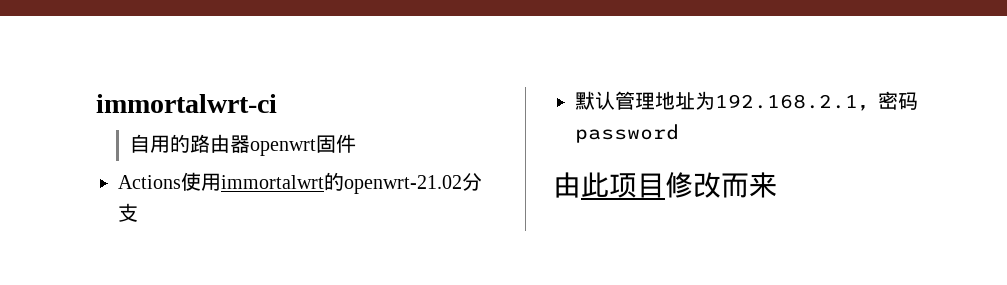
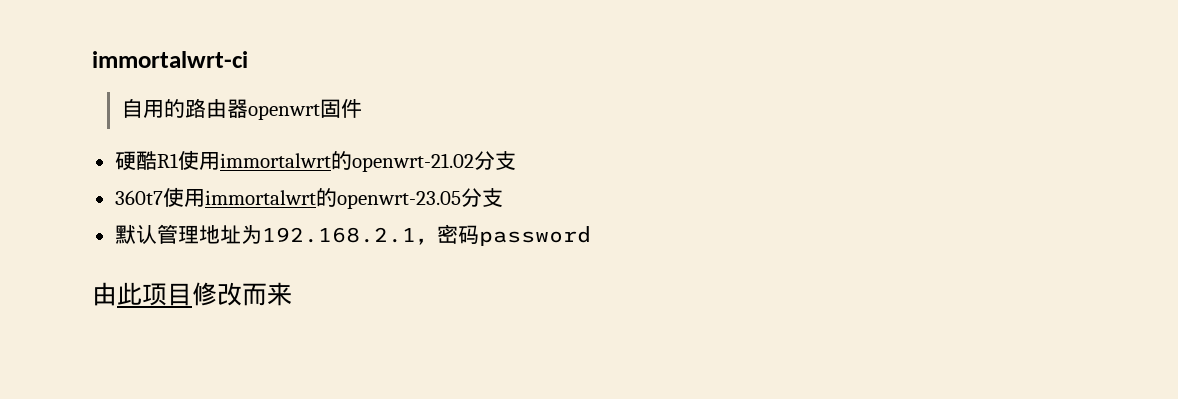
[118,175,181,189] Actions -> [114,151,178,171] 硬酷R1
(138, 212) none -> [114,187,503,209] // 360t7使用immortalwrt的openwrt-23.05分支

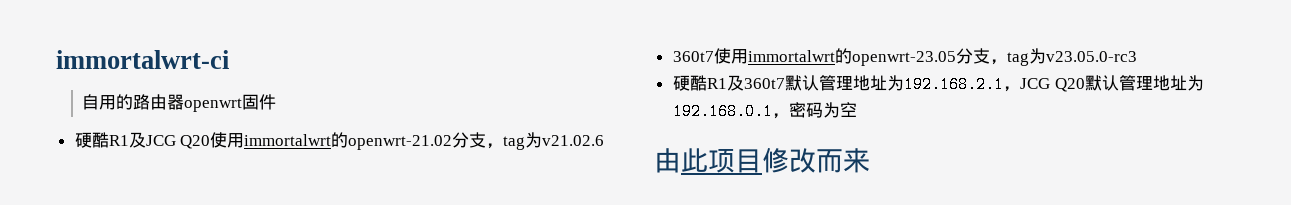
(178, 160) none -> [128,132,211,149] 及JCG Q20
(516, 160) none -> [486,132,605,150] ，tag为v21.02.6
(503, 197) // -> [989,48,1137,66] [672,75,785,91] ，tag为v23.05.0-rc3 // 硬酷R1及360t7
[436,224,591,246] 密码password -> [1019,75,1204,92] [672,102,857,120] JCG Q20默认管理地址为192.168.0.1，密码为空

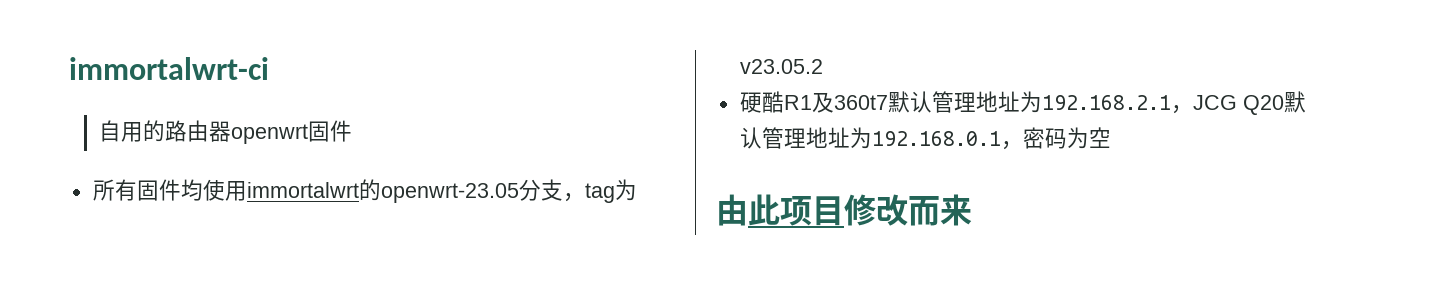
[74,132,605,150] [672,51,714,62] 硬酷R1及JCG Q20使用immortalwrt的openwrt-21.02分支，tag为v21.02.6 // 360t7 -> [92,179,203,201] 所有固件均
[1045,51,1137,62] v23.05.0-rc3 -> [739,59,823,74] v23.05.2

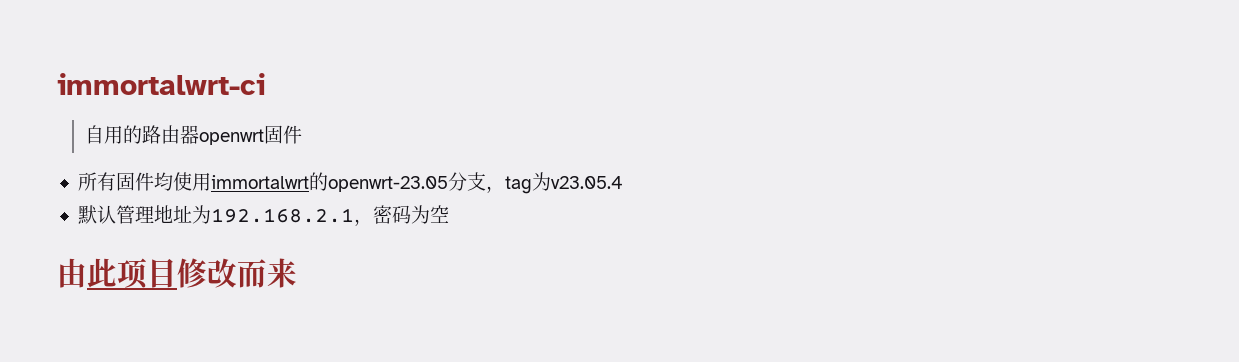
[739,59,823,74] [739,91,888,113] v23.05.2 // 硬酷R1及360t7 -> [550,176,623,189] v23.05.4 //
[1192,91,1306,115] [739,127,1023,150] JCG Q20默认管理地址为192.168.0.1， -> (373, 222) none

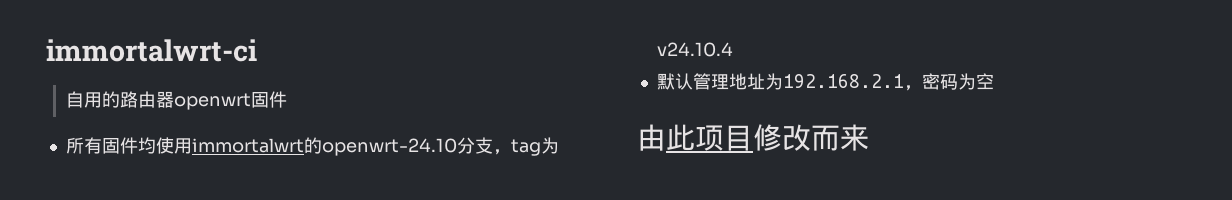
[327,176,448,192] openwrt-23.05 -> [321,138,457,156] openwrt-24.10
[550,176,623,189] v23.05.4 -> [656,42,733,57] v24.10.4

